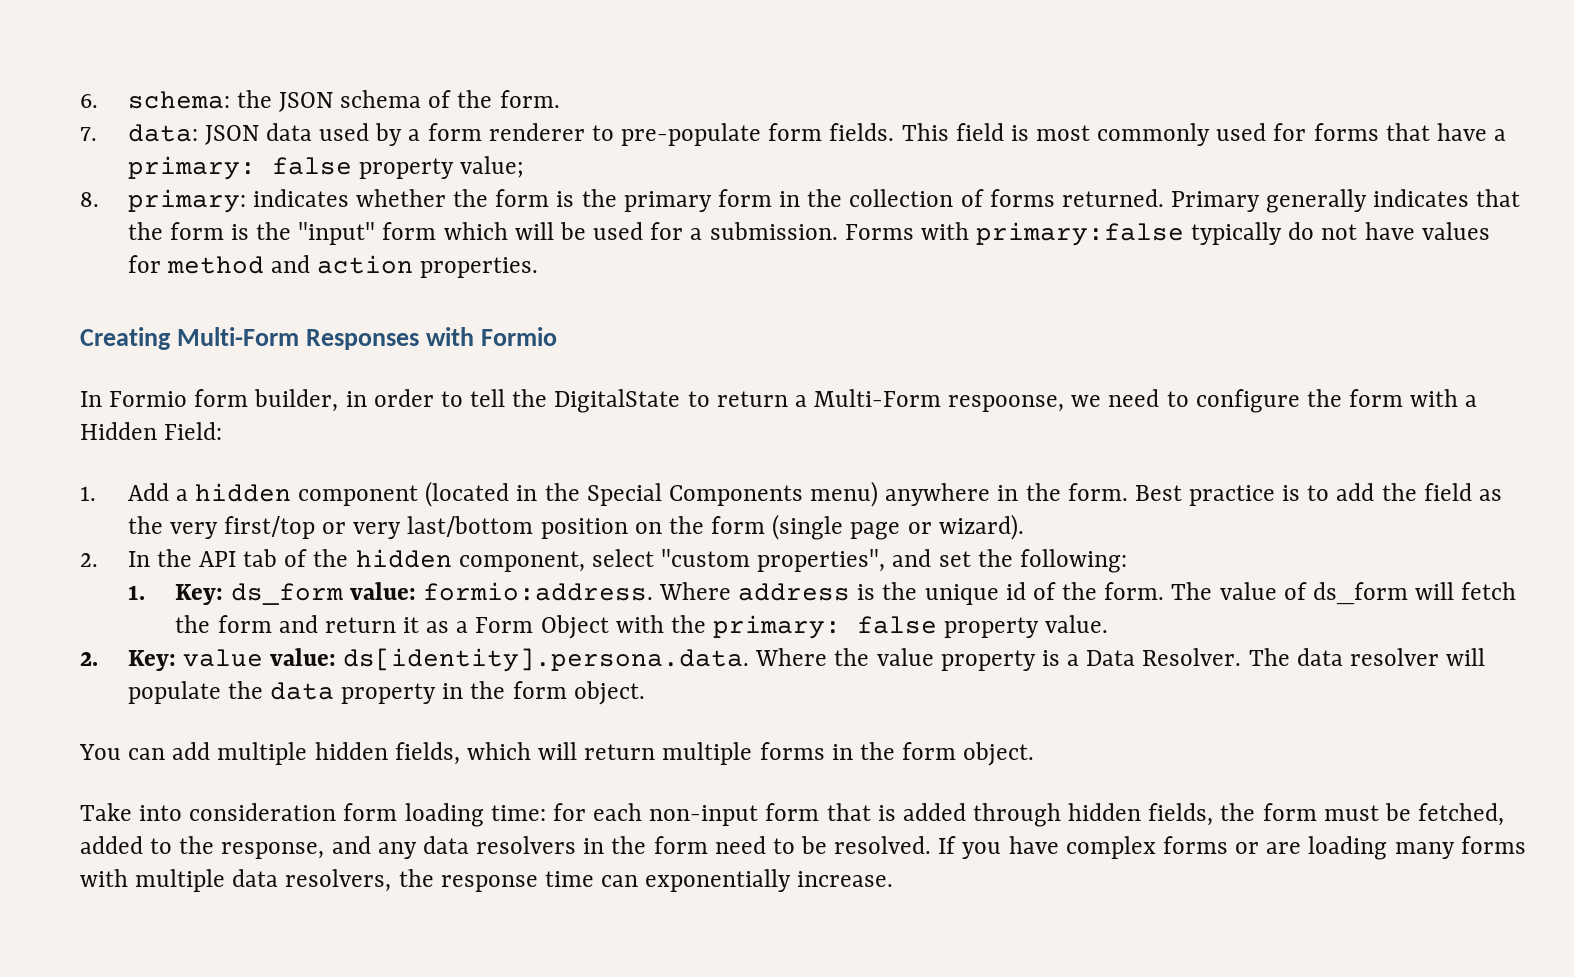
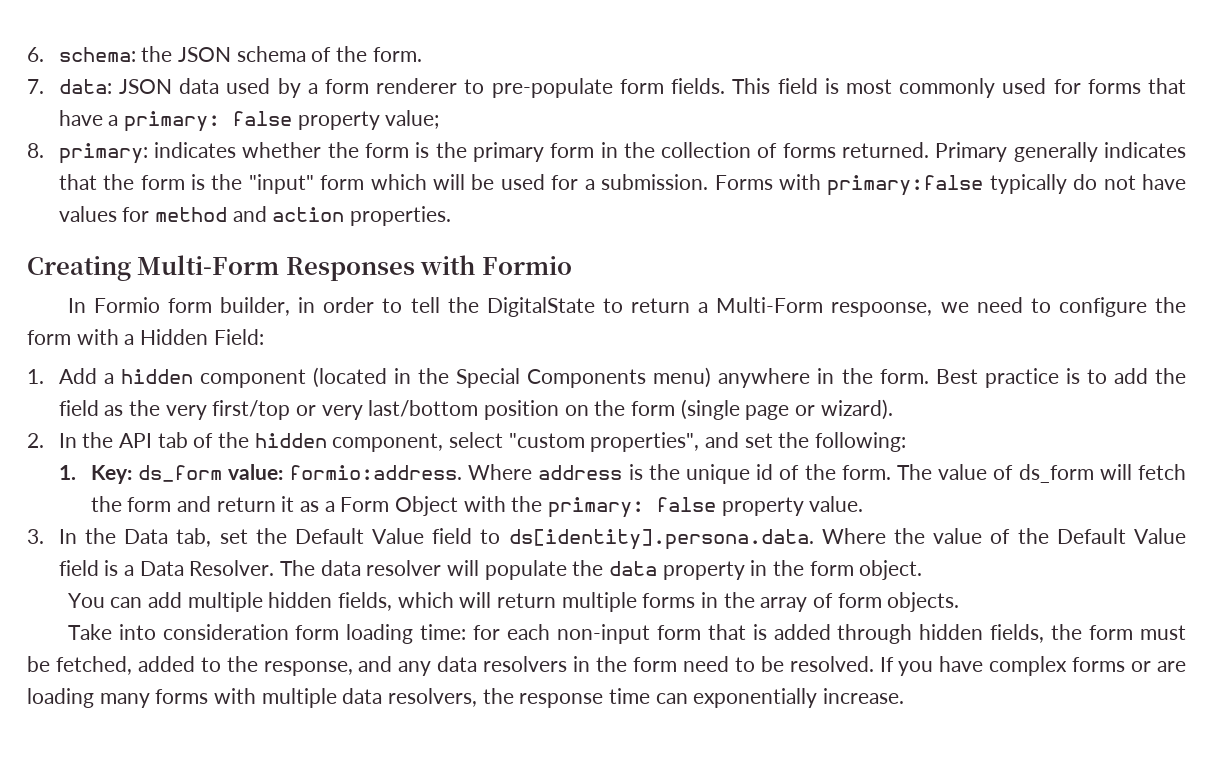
[80,648,1036,672] 2. Key: value value: ds[identity].persona.data. Where the value property -> [27,528,1186,550] [58,560,99,576] 3. In the Data tab, set the Default Value field to ds[identity].persona.data. Where the value of the Default Value field
[902,742,1035,766] form object. -> [760,592,960,612] array of form objects.

